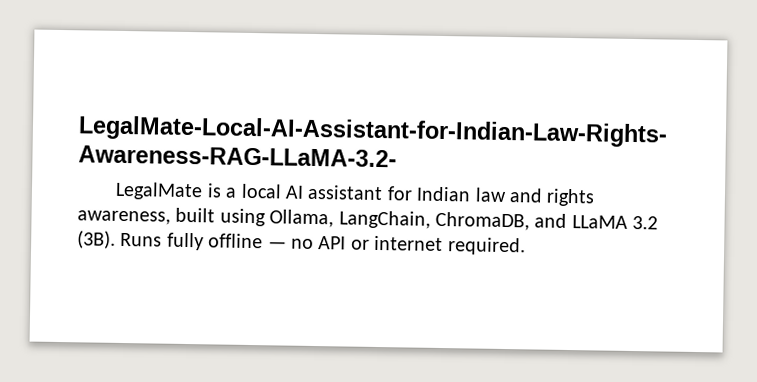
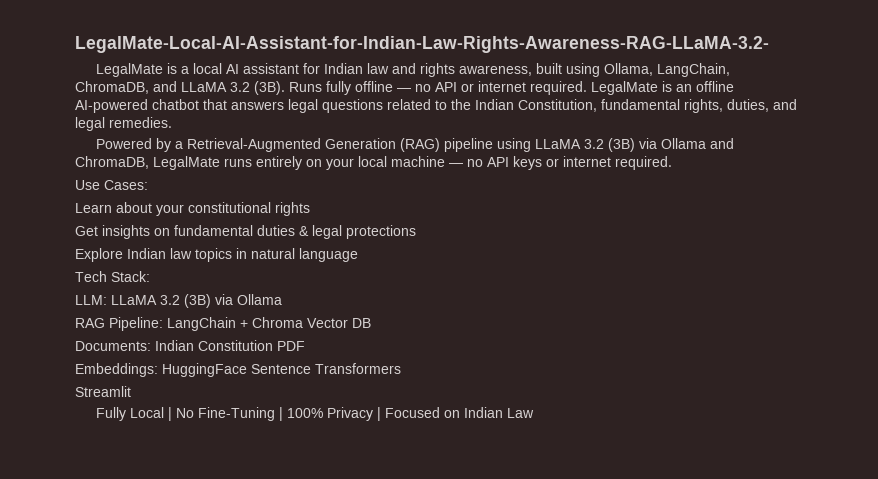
(526, 246) none -> [591,81,734,95] [75,99,797,113] [75,117,172,131] [95,138,734,152] [75,156,672,170] [75,180,148,190] [75,202,310,216] [75,225,416,239] [75,248,358,262] [75,271,150,282] [75,294,282,308] [75,317,371,331] [75,340,305,351] [75,363,401,377] [75,386,131,397] [95,407,534,421] LegalMate is an offline AI-powered chatbot that answers legal questions related to the Indian Constitution, fundamental rights, duties, and legal remedies. // Powered by a Retrieval-Augmented Generation (RAG) pipeline using LLaMA 3.2 (3B) via Ollama and ChromaDB, LegalMate runs entirely on your local machine — no API keys or internet required. // Use Cases: // Learn about your constitutional rights // Get insights on fundamental duties & legal protections // Explore Indian law topics in natural language // Tech Stack: // LLM: LLaMA 3.2 (3B) via Ollama // RAG Pipeline: LangChain + Chroma Vector DB // Documents: Indian Constitution PDF // Embeddings: HuggingFace Sentence Transformers // Streamlit // Fully Local | No Fine-Tuning | 100% Privacy | Focused on Indian Law

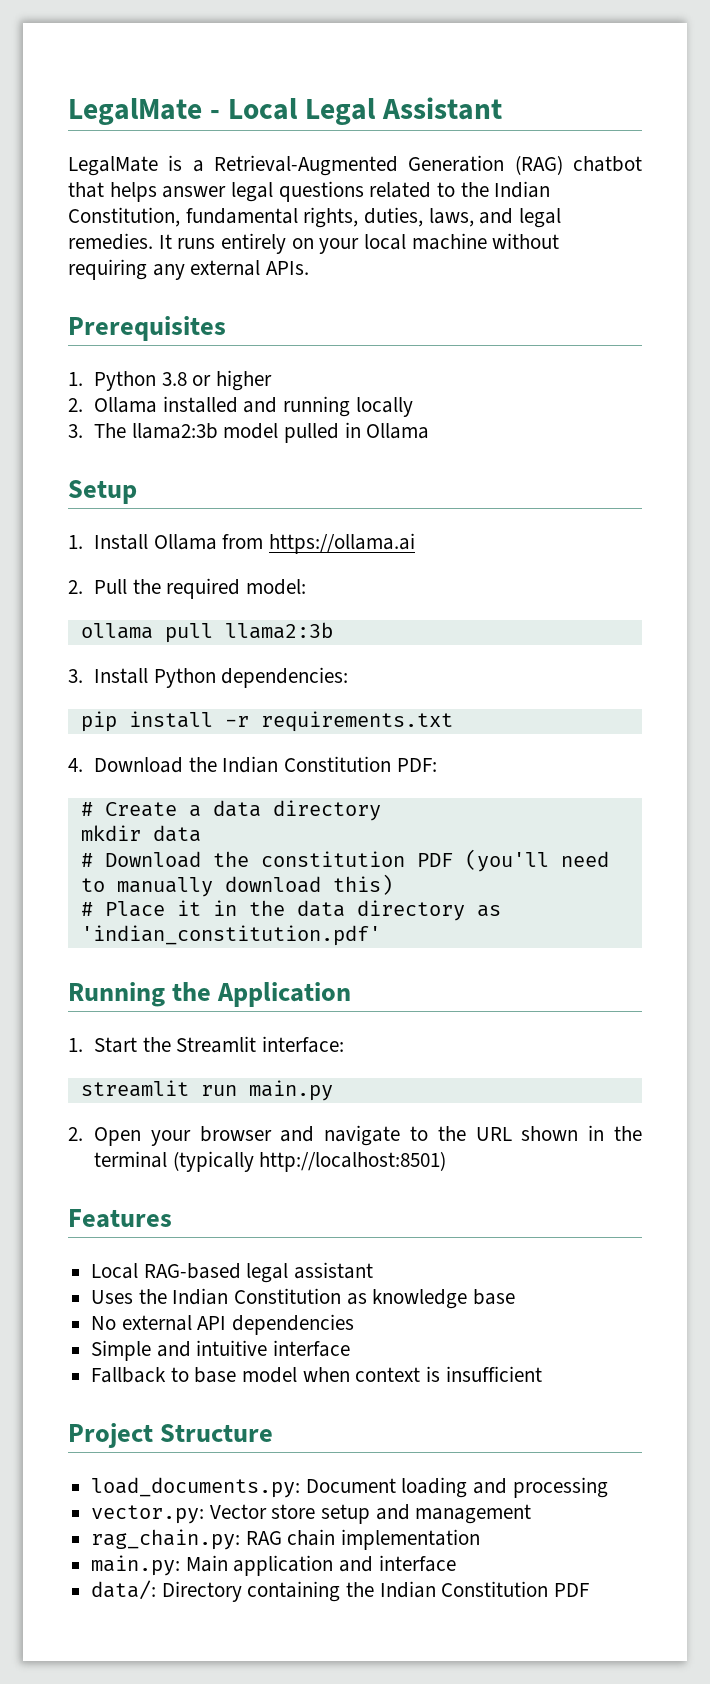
[75,36,769,53] [95,63,730,77] [75,81,734,95] [75,99,284,113] LegalMate-Local-AI-Assistant-for-Indian-Law-Rights-Awareness-RAG-LLaMA-3.2- // LegalMate is a local AI assistant for Indian law and rights awareness, built using Ollama, LangChain, ChromaDB, and LLaMA 3.2 (3B). Runs fully offline — no API or internet required. LegalMate is an offline AI-powered chatbot that answers -> [68,97,502,125] [68,155,642,176] [68,182,227,202] LegalMate - Local Legal Assistant // LegalMate is a Retrieval-Augmented Generation (RAG) chatbot that helps answer
(769, 105) none -> [428,208,474,227] laws,
[95,138,734,152] [75,156,220,170] // Powered by a Retrieval-Augmented Generation (RAG) pipeline using LLaMA 3.2 (3B) via Ollama and ChromaDB, LegalMate -> [158,234,172,249] It
[449,156,672,170] [75,180,148,190] [75,202,310,216] [75,225,416,239] [75,248,358,262] [75,271,150,282] [75,294,282,308] [75,317,371,331] [75,340,305,351] [75,363,401,377] [75,386,131,397] [95,407,534,421] — no API keys or internet required. // Use Cases: // Learn about your constitutional rights // Get insights on fundamental duties & legal protections // Explore Indian law topics in natural language // Tech Stack: // LLM: LLaMA 3.2 (3B) via Ollama // RAG Pipeline: LangChain + Chroma Vector DB // Documents: Indian Constitution PDF // Embeddings: HuggingFace Sentence Transformers // Streamlit // Fully Local | No Fine-Tuning | 100% Privacy | Focused on Indian Law -> [492,233,560,249] [68,259,310,280] [68,316,226,341] [68,370,273,391] [68,396,413,417] [68,422,430,443] [68,480,137,504] [68,533,416,554] [68,578,307,599] [80,622,333,643] [68,667,349,688] [80,711,453,732] [68,756,437,773] [80,800,381,821] [80,825,201,842] [80,849,609,872] [80,874,393,897] [80,900,501,921] [80,925,381,946] [68,982,352,1007] [68,1036,345,1053] [80,1080,333,1101] [68,1125,642,1146] [94,1151,447,1172] [68,1209,172,1228] [91,1262,374,1283] [91,1288,516,1309] [91,1314,355,1335] [91,1340,351,1361] [91,1366,542,1383] [68,1423,274,1448] [91,1477,608,1498] [91,1504,532,1524] [91,1529,481,1550] [91,1555,456,1576] [91,1580,590,1602] without requiring any external APIs. // Prerequisites // 1. Python 3.8 or higher // 2. Ollama installed and running locally // 3. The llama2:3b model pulled in Ollama // Setup // 1. Install Ollama from https://ollama.ai // 2. Pull the required model: // ollama pull llama2:3b // 3. Install Python dependencies: // pip install -r requirements.txt // 4. Download the Indian Constitution PDF: // # Create a data directory // mkdir data // # Download the constitution PDF (you'll need to manually download this) // # Place it in the data directory as 'indian_constitution.pdf' // Running the Application // 1. Start the Streamlit interface: // streamlit run main.py // 2. Open your browser and navigate to the URL shown in the terminal (typically http://localhost:8501) // Features // Local RAG-based legal assistant // Uses the Indian Constitution as knowledge base // No external API dependencies // Simple and intuitive interface // Fallback to base model when context is insufficient // Project Structure // load_documents.py: Document loading and processing // vector.py: Vector store setup and management // rag_chain.py: RAG chain implementation // main.py: Main application and interface // data/: Directory containing the Indian Constitution PDF

